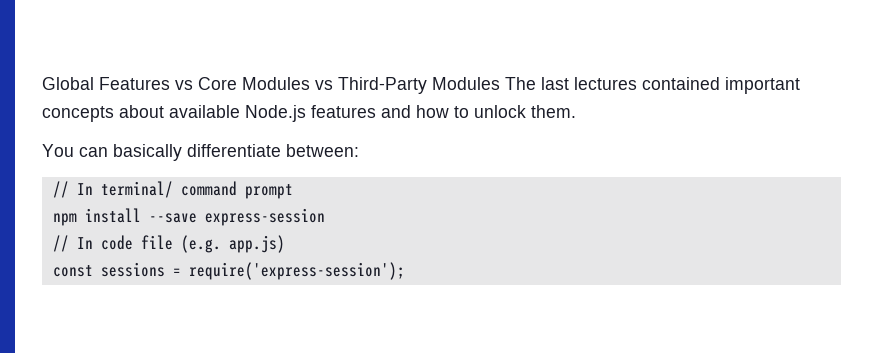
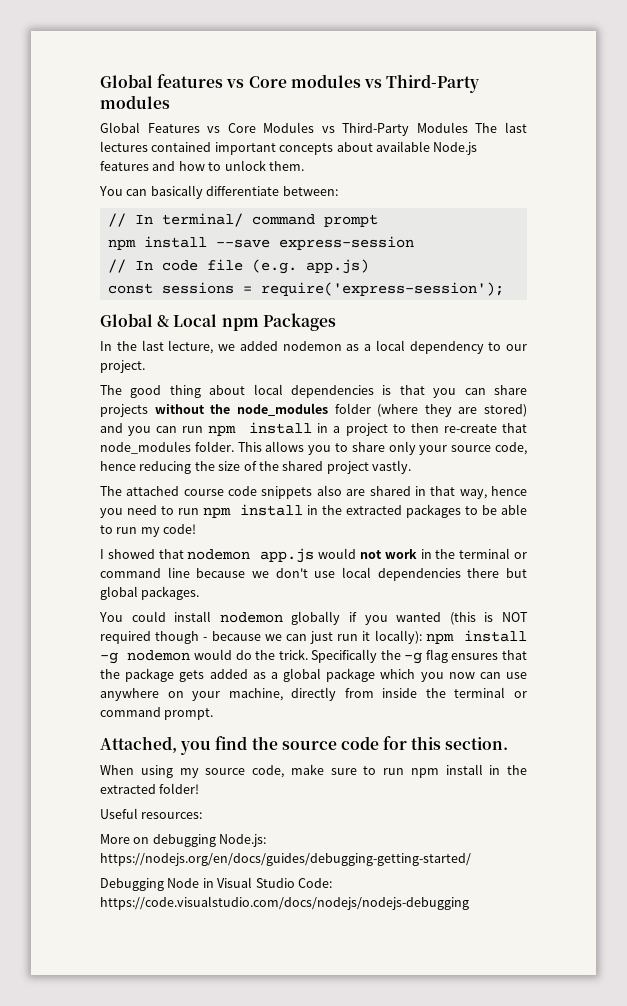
[42,77,94,90] Global -> [100,74,480,93] [100,95,170,109] [100,122,140,133] Global features vs Core modules vs Third-Party modules // Global
(405, 271) none -> [100,313,336,331] [100,340,527,354] [100,360,145,373] [100,384,527,398] [100,403,527,417] [100,422,527,436] [100,441,528,455] [100,460,411,474] [100,485,528,499] [100,504,527,518] [100,524,197,537] [100,548,527,563] [100,567,527,581] [100,586,200,600] [99,611,528,625] [100,630,527,644] [100,649,527,664] [100,668,527,682] [100,687,527,701] [100,707,214,720] [100,736,509,755] [100,764,527,778] [100,783,200,794] [100,808,203,819] [100,834,267,847] [100,853,471,866] [100,877,332,891] [100,896,469,910] // Global & Local npm Packages // In the last lecture, we added nodemon as a local dependency to our project. // The good thing about local dependencies is that you can share projects without the node_modules folder (where they are stored) and you can run npm install in a project to then re-create that node_modules folder. This allows you to share only your source code, hence reducing the size of the shared project vastly. // The attached course code snippets also are shared in that way, hence you need to run npm install in the extracted packages to be able to run my code! // I showed that nodemon app.js would not work in the terminal or command line because we don't use local dependencies there but global packages. // You could install nodemon globally if you wanted (this is NOT required though - because we can just run it locally): npm install -g nodemon would do the trick. Specifically the -g flag ensures that the package gets added as a global package which you now can use anywhere on your machine, directly from inside the terminal or command prompt. // Attached, you find the source code for this section. // When using my source code, make sure to run npm install in the extracted folder! // Useful resources: // More on debugging Node.js: https://nodejs.org/en/docs/guides/debugging-getting-started/ // Debugging Node in Visual Studio Code: https://code.visualstudio.com/docs/nodejs/nodejs-debugging

